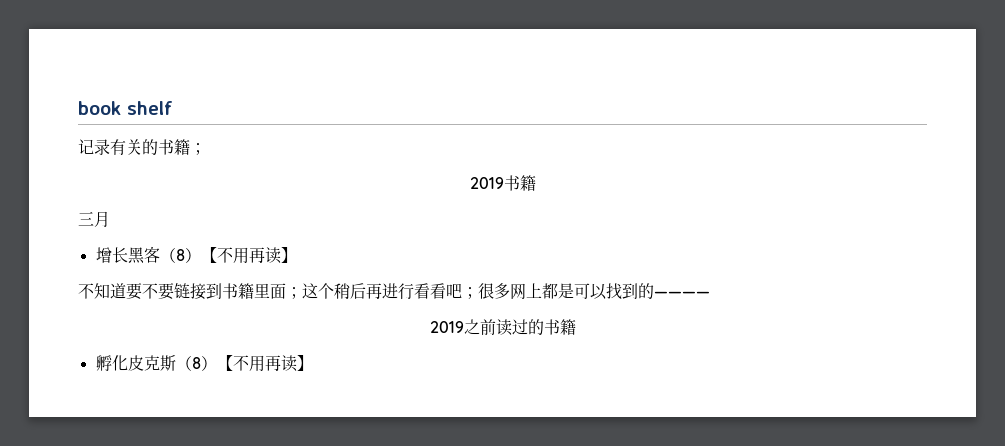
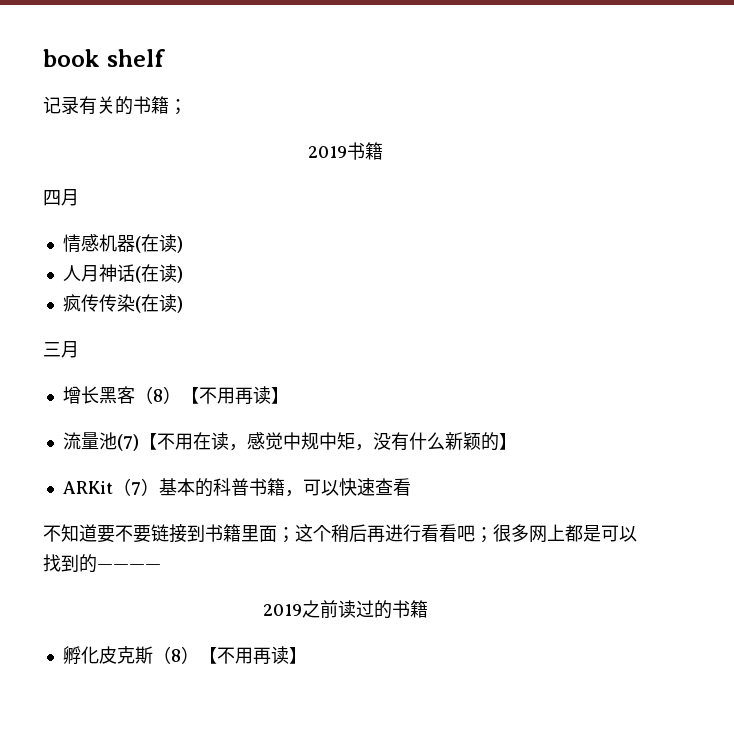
(536, 183) none -> [43,189,79,206] [62,234,183,253] [62,264,183,283] [62,294,183,313] // 四月 // 情感机器(在读) // 人月神话(在读) // 疯传传染(在读)
(297, 255) none -> [62,432,517,451] [62,478,411,497] // 流量池(7)【不用在读，感觉中规中矩，没有什么新颖的】 // ARKit（7）基本的科普书籍，可以快速查看

